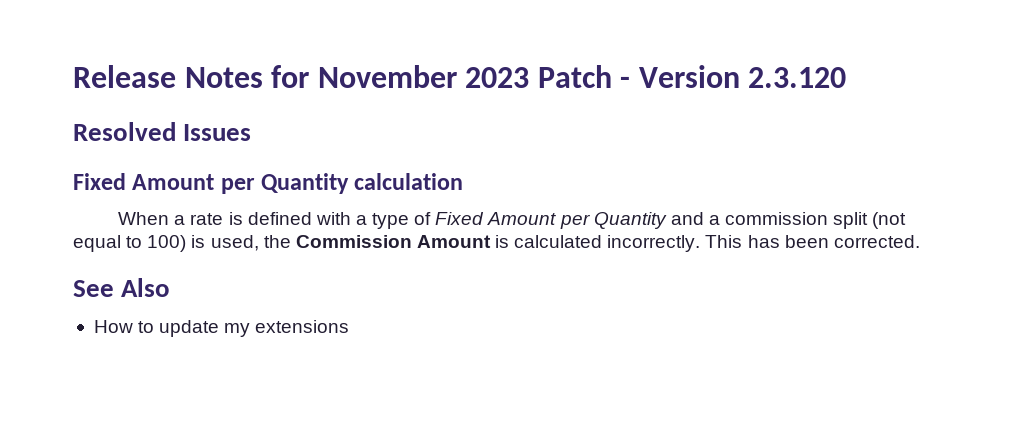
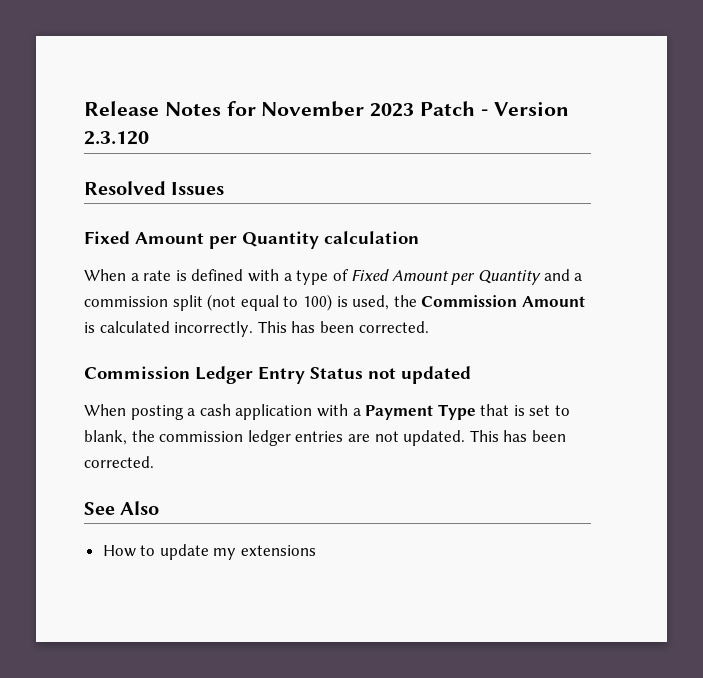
(920, 241) none -> [84,366,471,384] [84,404,571,420] [84,430,566,446] [84,456,154,468] // Commission Ledger Entry Status not updated // When posting a cash application with a Payment Type that is set to blank, the commission ledger entries are not updated. This has been corrected.

